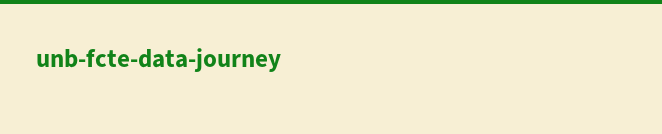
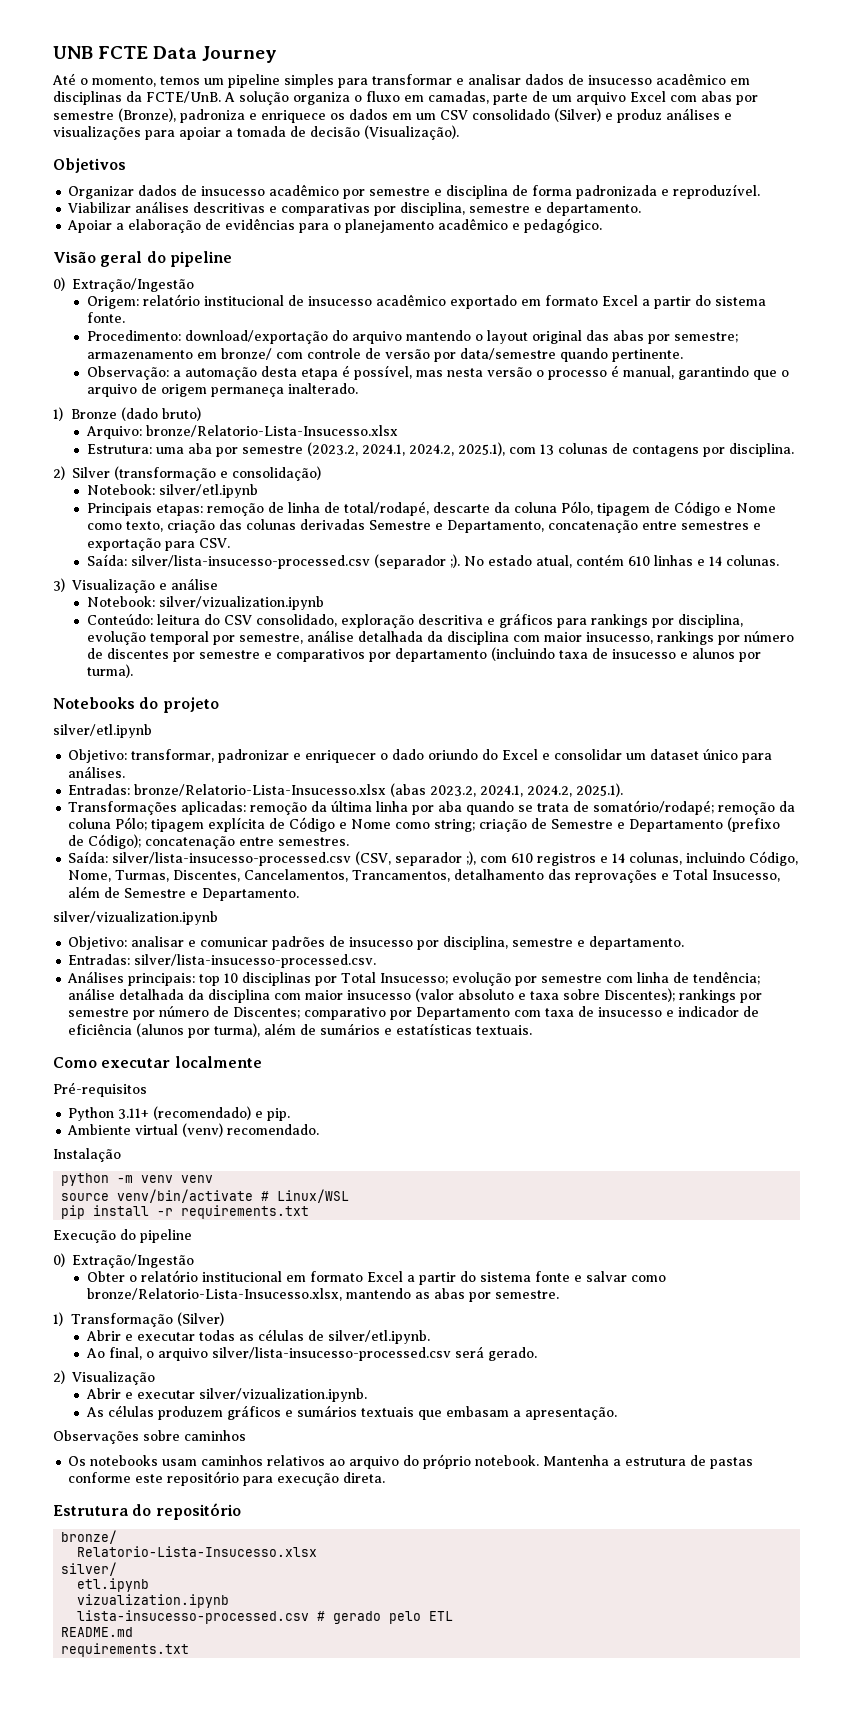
[36,48,281,72] unb-fcte-data-journey -> [53,46,278,63] [52,73,750,88] [53,91,758,105] [53,108,732,123] [53,125,459,140] [53,158,126,173] [68,184,761,199] [68,201,642,216] [67,218,603,233] [53,251,232,267] [53,277,194,292] [86,294,766,309] [86,312,125,323] [86,330,738,344] [86,348,683,362] [86,365,789,380] [86,383,358,397] [53,407,202,421] [85,425,398,439] [86,442,794,457] [53,466,321,481] [86,484,258,498] [86,501,776,516] [86,519,761,533] [86,538,230,551] [86,554,779,569] [53,578,218,593] [86,596,324,610] [86,613,743,628] [86,630,794,645] [86,647,761,662] [86,664,133,678] [53,697,219,713] [53,724,152,738] [68,749,773,763] [68,766,126,778] [68,783,624,797] [68,800,796,815] [68,817,781,832] [68,834,350,849] [68,851,799,866] [68,869,781,883] [68,886,300,901] [53,911,218,925] [68,936,685,950] [68,954,377,968] [67,971,761,986] [68,988,763,1003] [68,1006,760,1020] [68,1023,533,1038] [53,1056,262,1068] [53,1082,147,1097] [68,1106,291,1121] [67,1123,320,1137] [53,1148,121,1162] [61,1173,214,1186] [61,1189,350,1203] [61,1205,310,1219] [53,1229,192,1243] [53,1253,194,1268] [86,1270,666,1285] [86,1288,559,1302] [53,1312,225,1327] [85,1329,430,1344] [85,1346,537,1361] [53,1370,155,1385] [85,1388,367,1402] [85,1405,617,1420] [53,1430,246,1444] [68,1454,754,1469] [68,1471,386,1486] [53,1503,241,1520] [61,1530,118,1544] [77,1546,318,1557] [61,1562,118,1576] [77,1578,150,1592] [77,1594,230,1608] [77,1610,454,1624] [61,1627,134,1637] [61,1643,190,1657] UNB FCTE Data Journey // Até o momento, temos um pipeline simples para transformar e analisar dados de insucesso acadêmico em disciplinas da FCTE/UnB. A solução organiza o fluxo em camadas, parte de um arquivo Excel com abas por semestre (Bronze), padroniza e enriquece os dados em um CSV consolidado (Silver) e produz análises e visualizações para apoiar a tomada de decisão (Visualização). // Objetivos // Organizar dados de insucesso acadêmico por semestre e disciplina de forma padronizada e reproduzível. // Viabilizar análises descritivas e comparativas por disciplina, semestre e departamento. // Apoiar a elaboração de evidências para o planejamento acadêmico e pedagógico. // Visão geral do pipeline // 0) Extração/Ingestão // Origem: relatório institucional de insucesso acadêmico exportado em formato Excel a partir do sistema fonte. // Procedimento: download/exportação do arquivo mantendo o layout original das abas por semestre; armazenamento em bronze/ com controle de versão por data/semestre quando pertinente. // Observação: a automação desta etapa é possível, mas nesta versão o processo é manual, garantindo que o arquivo de origem permaneça inalterado. // 1) Bronze (dado bruto) // Arquivo: bronze/Relatorio-Lista-Insucesso.xlsx // Estrutura: uma aba por semestre (2023.2, 2024.1, 2024.2, 2025.1), com 13 colunas de contagens por disciplina. // 2) Silver (transformação e consolidação) // Notebook: silver/etl.ipynb // Principais etapas: remoção de linha de total/rodapé, descarte da coluna Pólo, tipagem de Código e Nome como texto, criação das colunas derivadas Semestre e Departamento, concatenação entre semestres e exportação para CSV. // Saída: silver/lista-insucesso-processed.csv (separador ;). No estado atual, contém 610 linhas e 14 colunas. // 3) Visualização e análise // Notebook: silver/vizualization.ipynb // Conteúdo: leitura do CSV consolidado, exploração descritiva e gráficos para rankings por disciplina, evolução temporal por semestre, análise detalhada da disciplina com maior insucesso, rankings por número de discentes por semestre e comparativos por departamento (incluindo taxa de insucesso e alunos por turma). // Notebooks do projeto // silver/etl.ipynb // Objetivo: transformar, padronizar e enriquecer o dado oriundo do Excel e consolidar um dataset único para análises. // Entradas: bronze/Relatorio-Lista-Insucesso.xlsx (abas 2023.2, 2024.1, 2024.2, 2025.1). // Transformações aplicadas: remoção da última linha por aba quando se trata de somatório/rodapé; remoção da coluna Pólo; tipagem explícita de Código e Nome como string; criação de Semestre e Departamento (prefixo de Código); concatenação entre semestres. // Saída: silver/lista-insucesso-processed.csv (CSV, separador ;), com 610 registros e 14 colunas, incluindo Código, Nome, Turmas, Discentes, Cancelamentos, Trancamentos, detalhamento das reprovações e Total Insucesso, além de Semestre e Departamento. // silver/vizualization.ipynb // Objetivo: analisar e comunicar padrões de insucesso por disciplina, semestre e departamento. // Entradas: silver/lista-insucesso-processed.csv. // Análises principais: top 10 disciplinas por Total Insucesso; evolução por semestre com linha de tendência; análise detalhada da disciplina com maior insucesso (valor absoluto e taxa sobre Discentes); rankings por semestre por número de Discentes; comparativo por Departamento com taxa de insucesso e indicador de eficiência (alunos por turma), além de sumários e estatísticas textuais. // Como executar localmente // Pré-requisitos // Python 3.11+ (recomendado) e pip. // Ambiente virtual (venv) recomendado. // Instalação // python -m venv venv // source venv/bin/activate # Linux/WSL // pip install -r requirements.txt // Execução do pipeline // 0) Extração/Ingestão // Obter o relatório institucional em formato Excel a partir do sistema fonte e salvar como bronze/Relatorio-Lista-Insucesso.xlsx, mantendo as abas por semestre. // 1) Transformação (Silver) // Abrir e executar todas as células de silver/etl.ipynb. // Ao final, o arquivo silver/lista-insucesso-processed.csv será gerado. // 2) Visualização // Abrir e executar silver/vizualization.ipynb. // As células produzem gráficos e sumários textuais que embasam a apresentação. // Observações sobre caminhos // Os notebooks usam caminhos relativos ao arquivo do próprio notebook. Mantenha a estrutura de pastas conforme este repositório para execução direta. // Estrutura do repositório // bronze/ // Relatorio-Lista-Insucesso.xlsx // silver/ // etl.ipynb // vizualization.ipynb // lista-insucesso-processed.csv # gerado pelo ETL // README.md // requirements.txt

